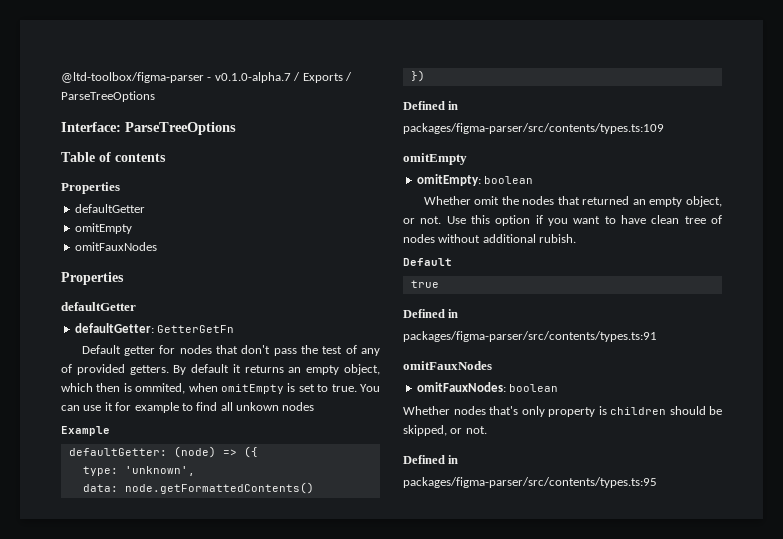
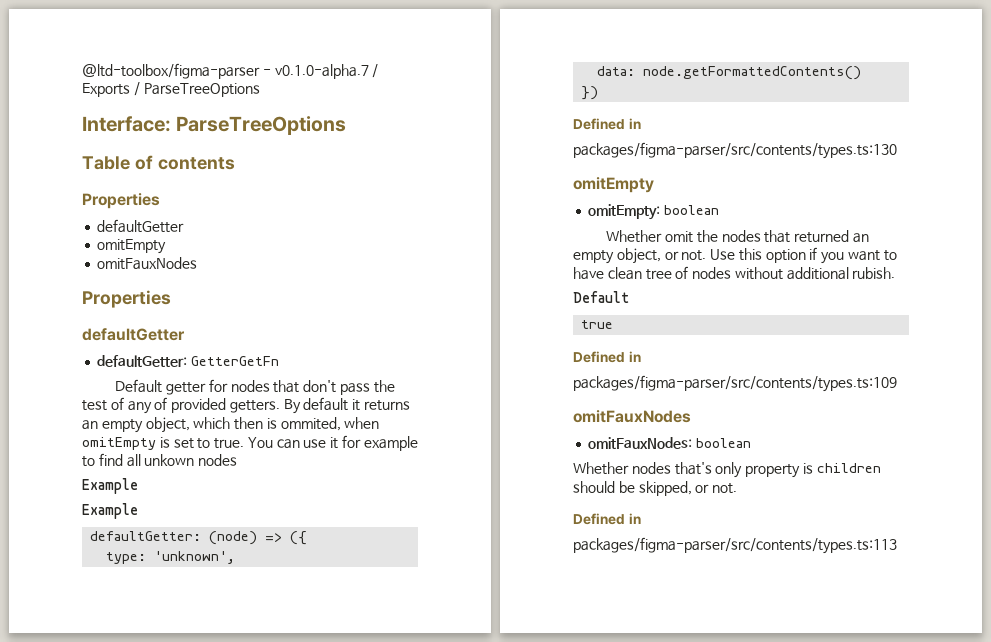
(110, 431) none -> [82,503,138,519] // Example
[403,123,664,134] packages/figma-parser/src/contents/types.ts:109 -> [573,142,897,159] packages/figma-parser/src/contents/types.ts:130
[403,331,657,342] packages/figma-parser/src/contents/types.ts:91 -> [573,375,897,392] packages/figma-parser/src/contents/types.ts:109
[403,477,657,488] packages/figma-parser/src/contents/types.ts:95 -> [573,537,897,554] packages/figma-parser/src/contents/types.ts:113

